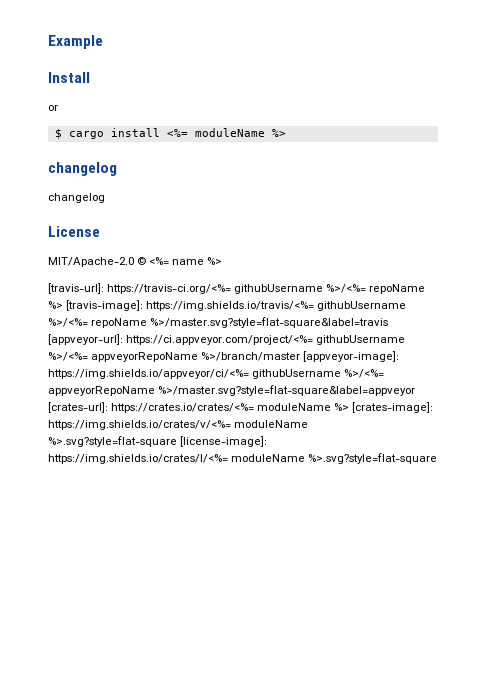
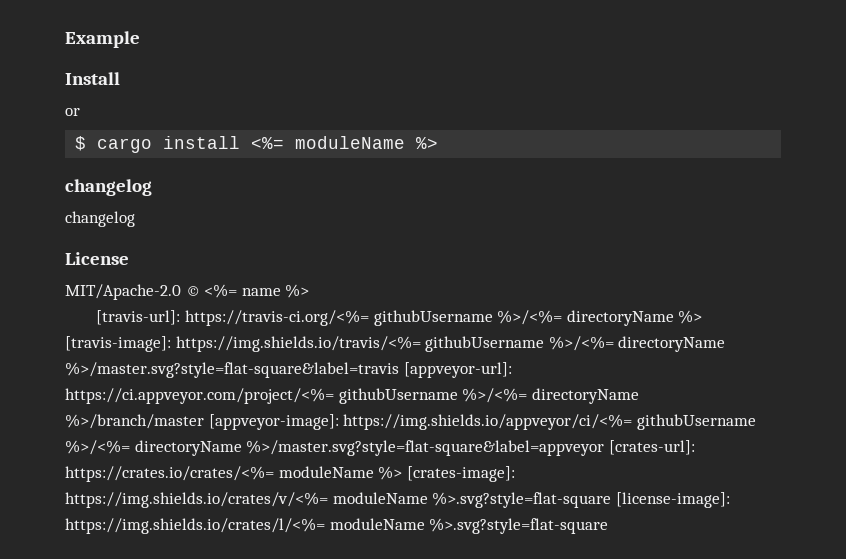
[369,284,426,294] repoName -> [566,310,674,326] directoryName
[91,318,148,328] repoName -> [618,336,726,352] directoryName
[91,352,199,362] appveyorRepoName -> [531,388,639,404] directoryName
[48,386,155,396] appveyorRepoName -> [134,440,242,456] directoryName

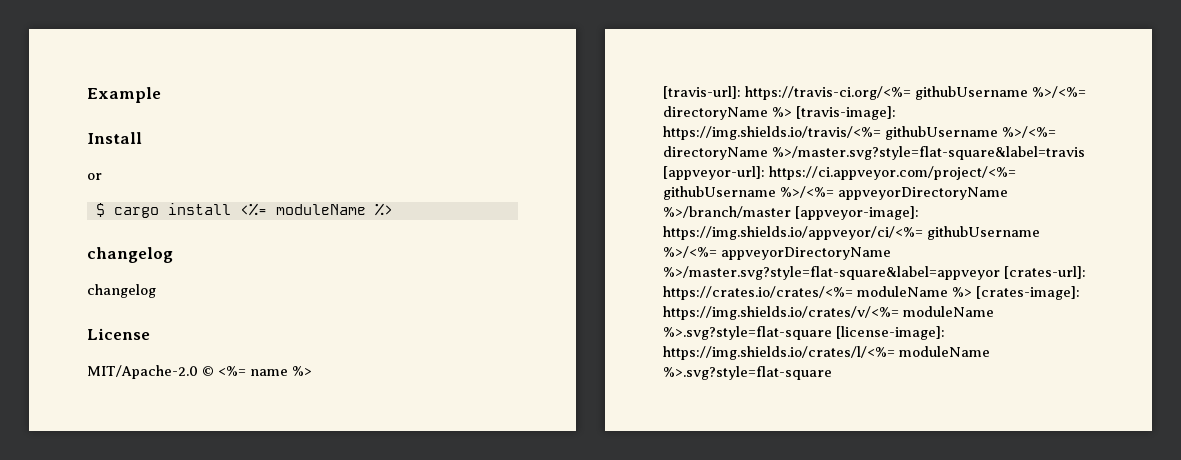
[531,388,639,404] directoryName -> [838,187,1008,200] appveyorDirectoryName
[134,440,242,456] directoryName -> [721,247,891,260] appveyorDirectoryName

